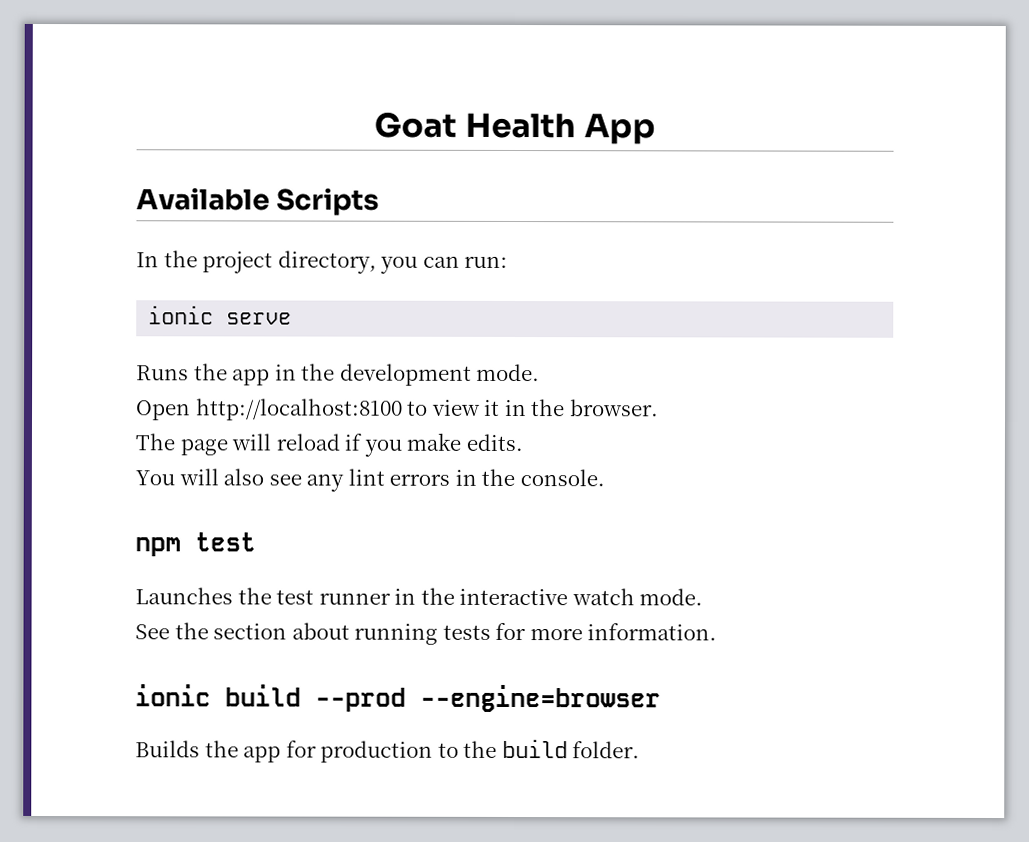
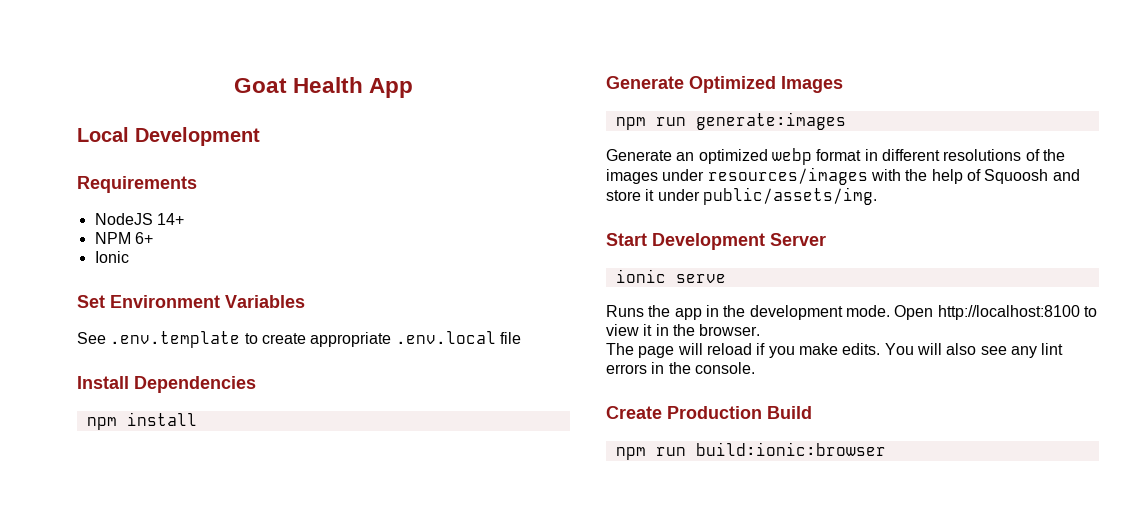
[136,187,380,216] [136,250,509,274] Available Scripts // In the project directory, you can run: -> [77,127,260,146] [77,176,197,193] [94,213,184,225] [94,232,153,244] [94,251,129,263] [77,295,305,308] [77,331,521,348] [77,376,256,393] [86,412,197,430] [606,76,843,93] [615,112,846,130] [606,148,1065,165] [606,167,1080,185] [606,187,877,205] [606,233,826,250] Local Development // Requirements // NodeJS 14+ // NPM 6+ // Ionic // Set Environment Variables // See .env.template to create appropriate .env.local file // Install Dependencies // npm install // Generate Optimized Images // npm run generate:images // Generate an optimized webp format in different resolutions of the images under resources/images with the help of Squoosh and store it under public/assets/img. // Start Development Server
(541, 372) // -> (890, 311) none
(523, 442) // -> (881, 349) none
[135,532,256,557] [135,587,704,606] [135,622,718,645] [135,684,661,713] [135,738,641,763] npm test // Launches the test runner in the interactive watch mode. // See the section about running tests for more information. // ionic build --prod --engine=browser // Builds the app for production to the build folder. -> [606,406,812,419] [615,442,886,460] Create Production Build // npm run build:ionic:browser

